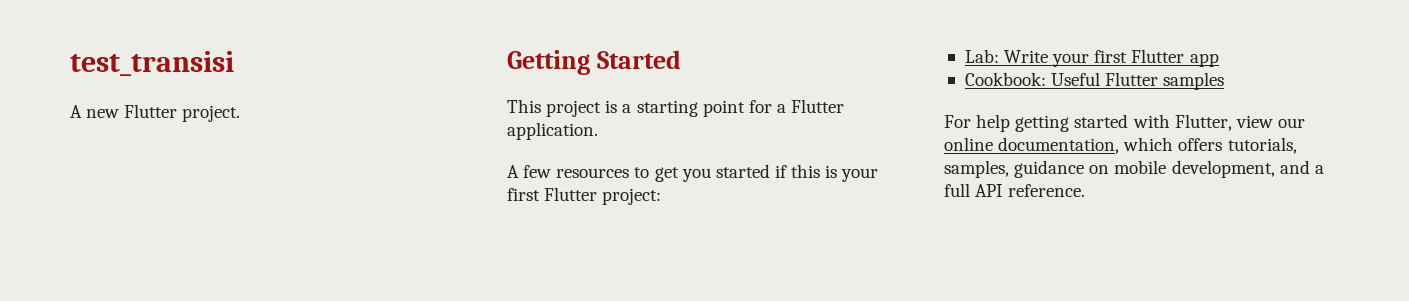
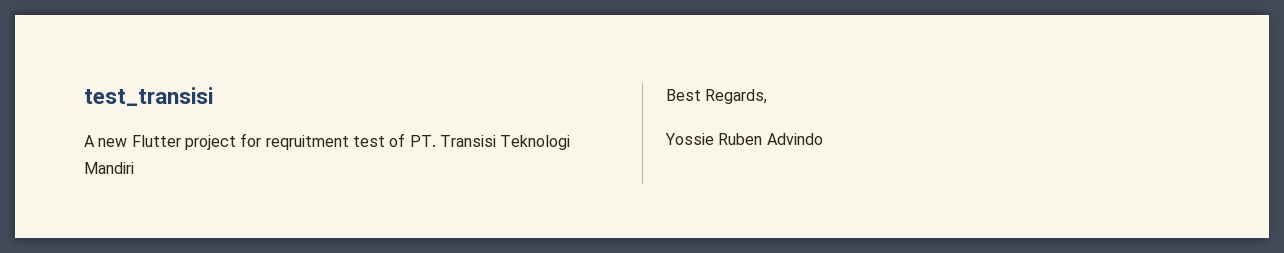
[182,105,241,122] [507,50,681,75] [507,99,845,117] [507,122,598,140] [507,164,879,182] [507,187,662,205] [964,49,1219,67] [964,72,1225,90] [944,114,1305,132] [944,137,1297,154] [944,160,1324,178] [944,183,1086,197] project. // Getting Started // This project is a starting point for a Flutter application. // A few resources to get you started if this is your first Flutter project: // Lab: Write your first Flutter app // Cookbook: Useful Flutter samples // For help getting started with Flutter, view our online documentation, which offers tutorials, samples, guidance on mobile development, and a full API reference. -> [184,133,571,150] [84,162,134,174] [666,89,768,104] [665,133,823,145] project for reqruitment test of PT. Transisi Teknologi Mandiri // Best Regards, // Yossie Ruben Advindo

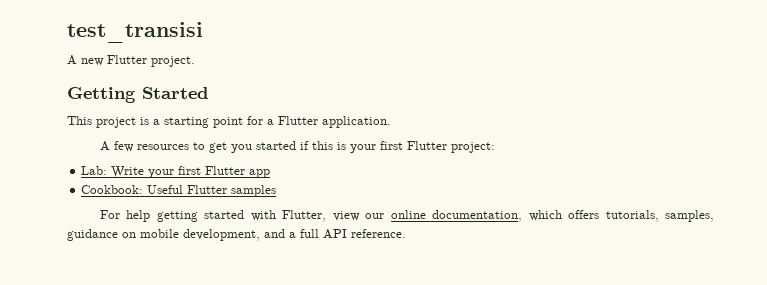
[184,133,571,150] [84,162,134,174] [666,89,768,104] [665,133,823,145] project for reqruitment test of PT. Transisi Teknologi Mandiri // Best Regards, // Yossie Ruben Advindo -> [151,56,195,67] [67,87,208,103] [67,116,391,128] [99,141,495,153] [81,166,271,178] [81,185,277,197] [99,210,714,222] [67,229,406,241] project. // Getting Started // This project is a starting point for a Flutter application. // A few resources to get you started if this is your first Flutter project: // Lab: Write your first Flutter app // Cookbook: Useful Flutter samples // For help getting started with Flutter, view our online documentation, which offers tutorials, samples, guidance on mobile development, and a full API reference.

